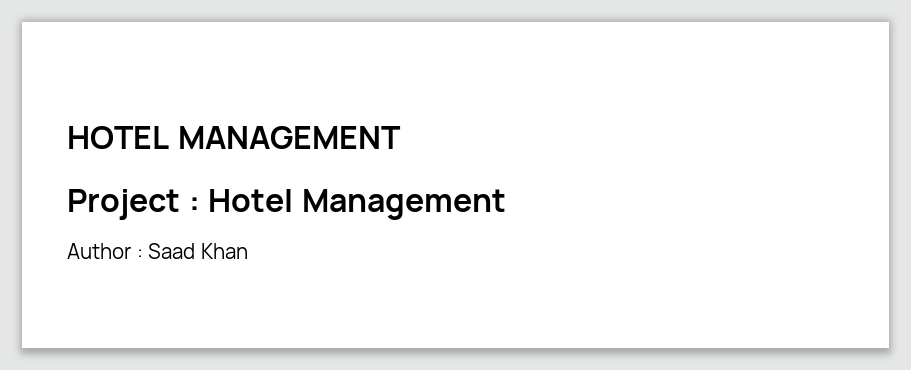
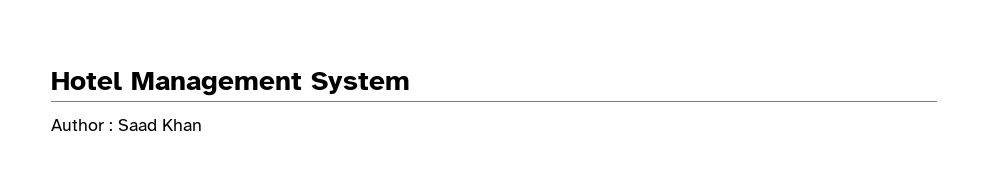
[67,126,401,149] [67,189,200,220] HOTEL MANAGEMENT // Project : -> (51, 81) none
(506, 204) none -> [311,72,410,94] System

